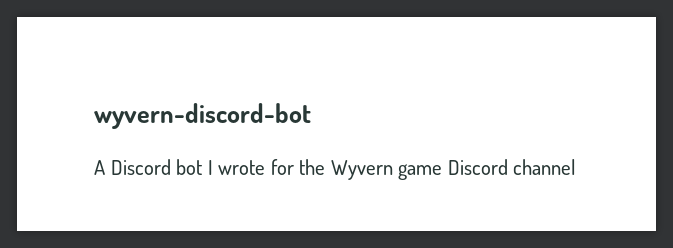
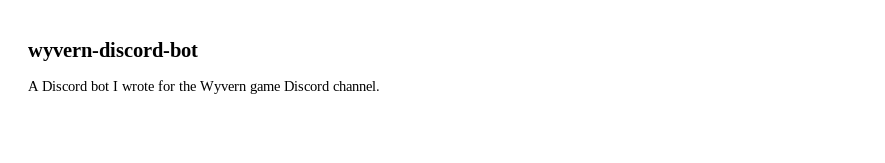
[513,159,576,175] channel -> [333,81,380,91] channel.

